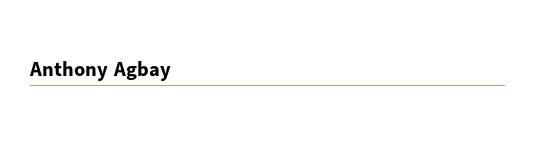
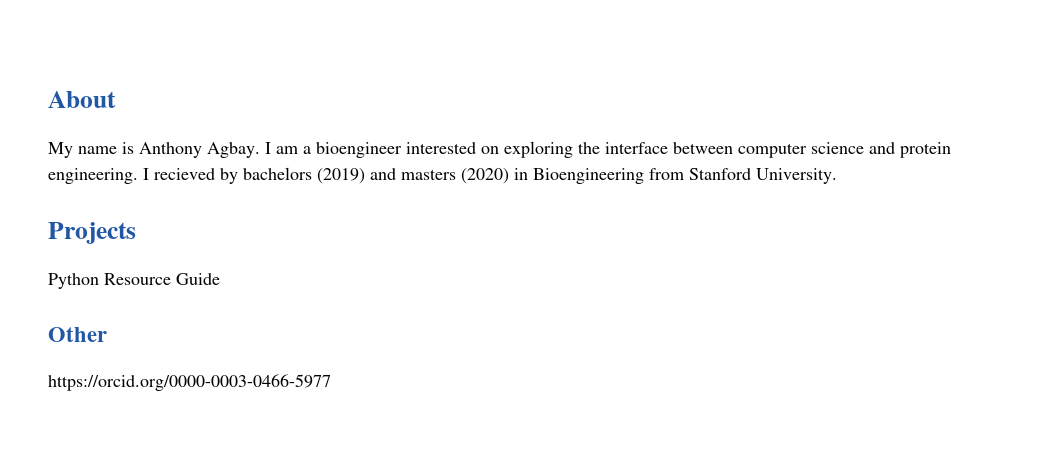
[29,61,171,81] Anthony Agbay -> [48,91,116,108] [48,141,951,158] [48,167,837,184] [48,222,136,244] [48,273,220,289] [48,327,107,342] [48,374,331,391] About // My name is Anthony Agbay. I am a bioengineer interested on exploring the interface between computer science and protein engineering. I recieved by bachelors (2019) and masters (2020) in Bioengineering from Stanford University. // Projects // Python Resource Guide // Other // https://orcid.org/0000-0003-0466-5977

